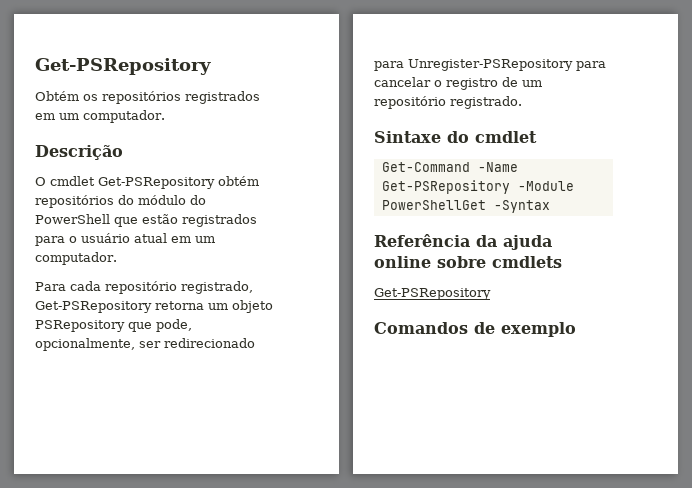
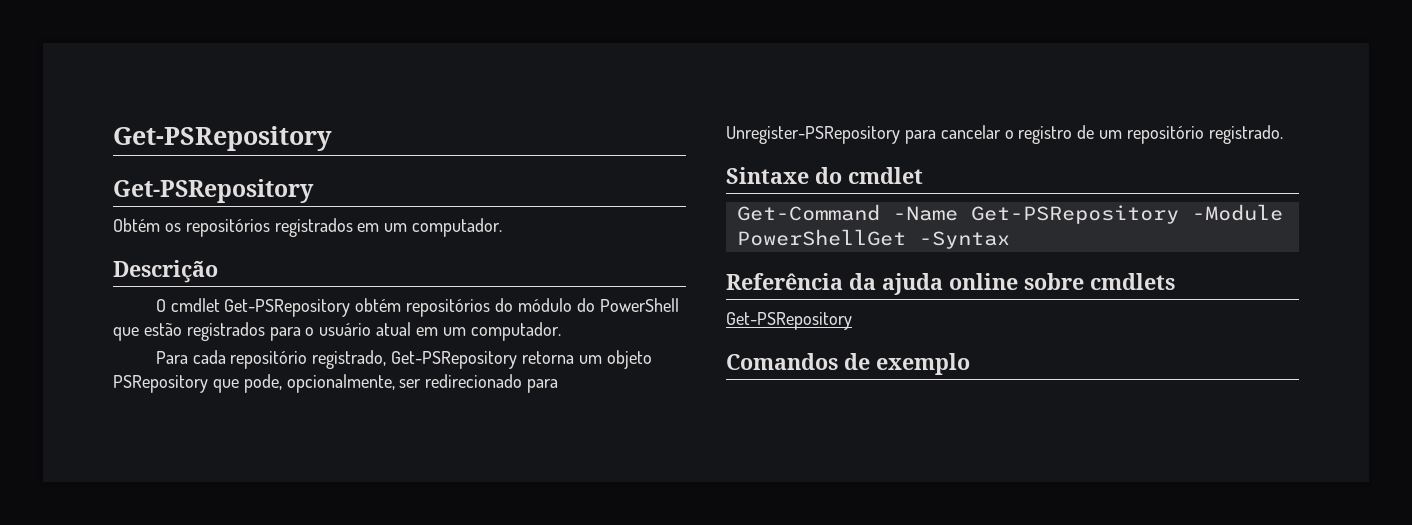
[35,58,211,75] Get-PSRepository -> [113,126,332,151] [113,179,314,203] Get-PSRepository // Get-PSRepository

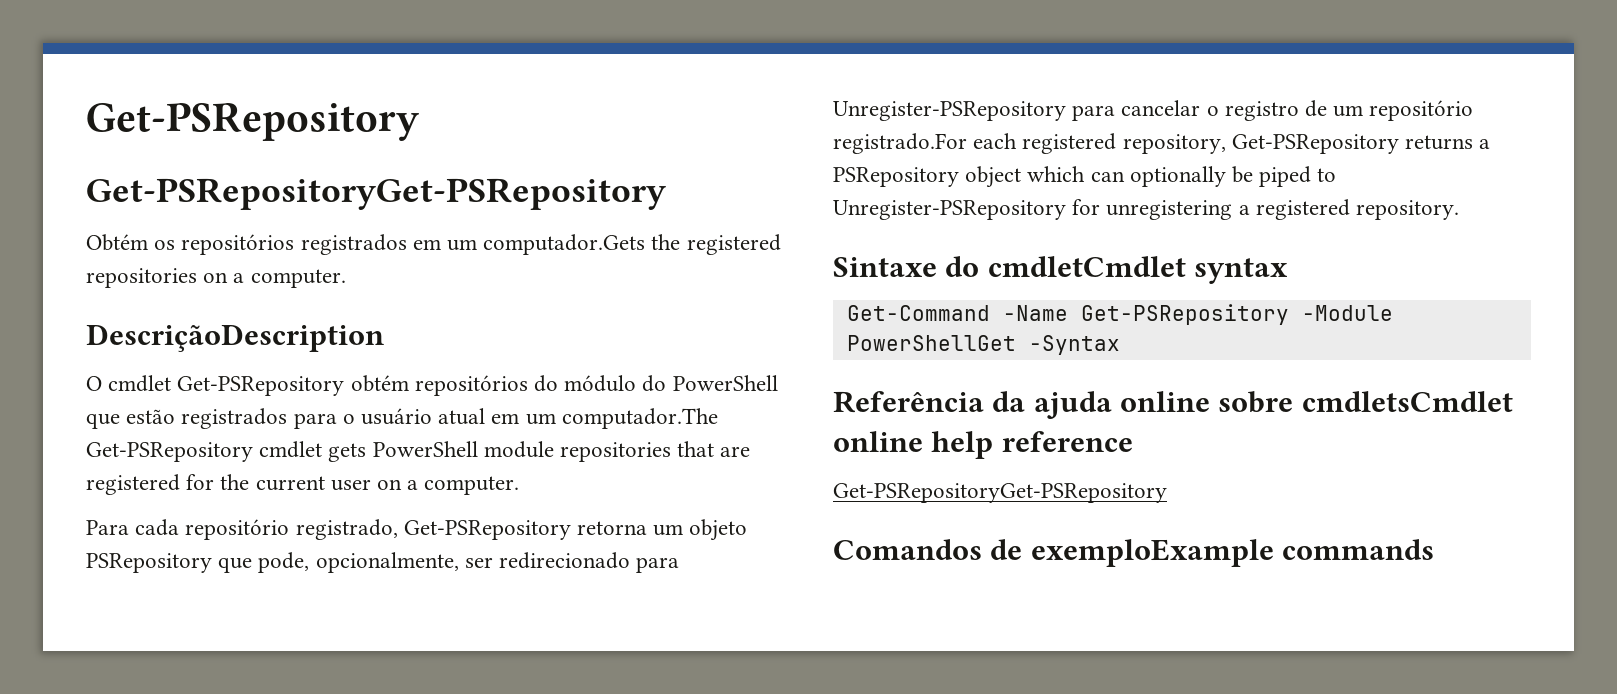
[113,126,332,151] [113,179,314,203] Get-PSRepository // Get-PSRepository -> [86,103,419,141] [86,178,666,210] Get-PSRepository // Get-PSRepositoryGet-PSRepository
[412,218,503,237] [113,260,218,283] computador. // Descrição -> [483,234,781,255] [86,268,346,288] [86,324,384,352] computador.Gets the registered repositories on a computer. // DescriçãoDescription
[470,322,561,341] computador. -> [561,408,718,429] [86,441,751,462] [86,474,520,495] computador.The Get-PSRepository cmdlet gets PowerShell module repositories that are registered for the current user on a computer.
[1208,125,1283,144] registrado. -> [833,133,1491,154] [833,166,1337,188] [833,199,1460,220] registrado.For each registered repository, Get-PSRepository returns a PSRepository object which can optionally be piped to Unregister-PSRepository for unregistering a registered repository.
[848,167,923,184] cmdlet -> [987,256,1289,284] cmdletCmdlet syntax
[1090,273,1175,290] [726,312,852,330] cmdlets // Get-PSRepository -> [1301,391,1513,412] [833,431,1133,459] [833,483,1167,503] cmdletsCmdlet online help reference // Get-PSRepositoryGet-PSRepository
[876,353,970,375] exemplo -> [1030,539,1435,567] exemploExample commands

